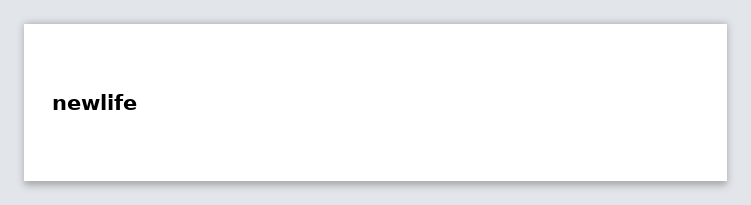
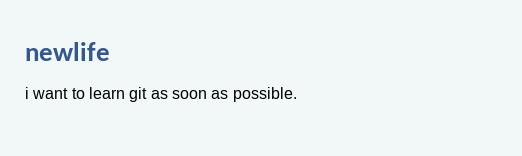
(137, 102) none -> [25,87,297,102] // i want to learn git as soon as possible.

